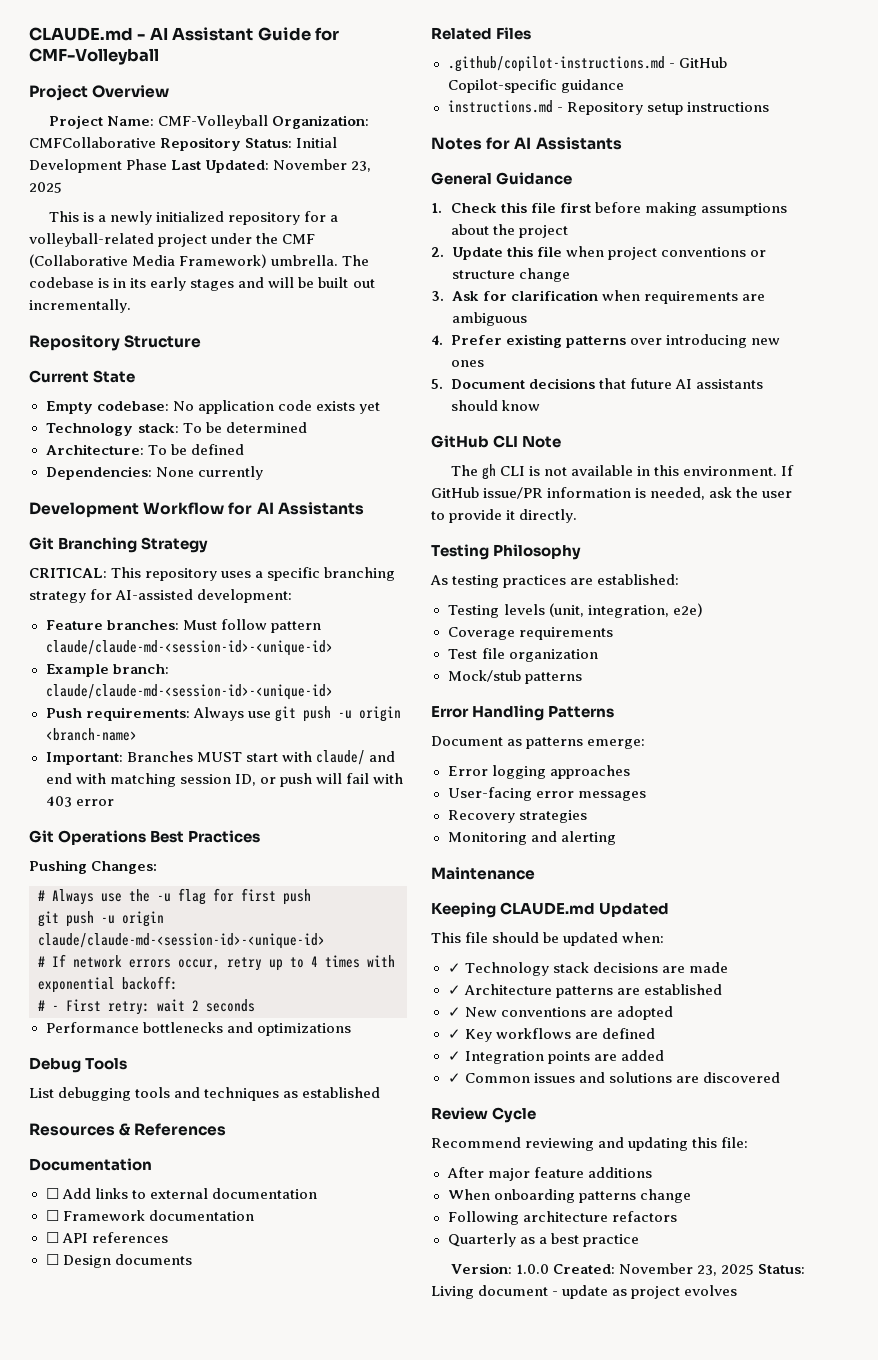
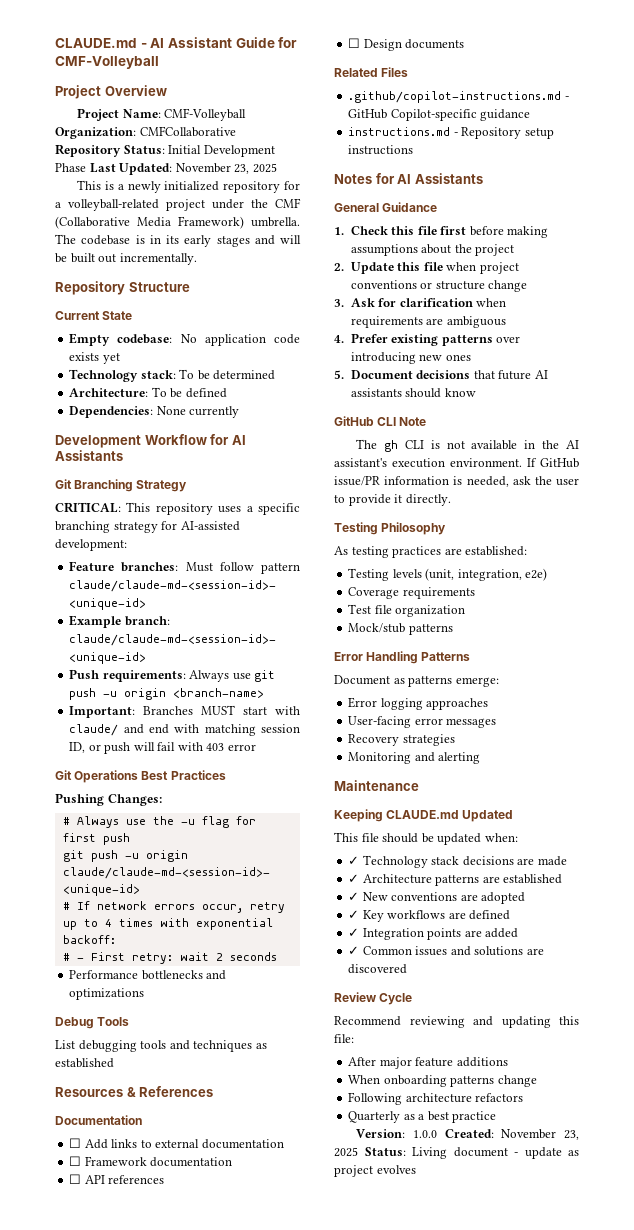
[654,465,680,476] this -> [542,440,579,449] [334,458,445,468] the AI assistant's execution

